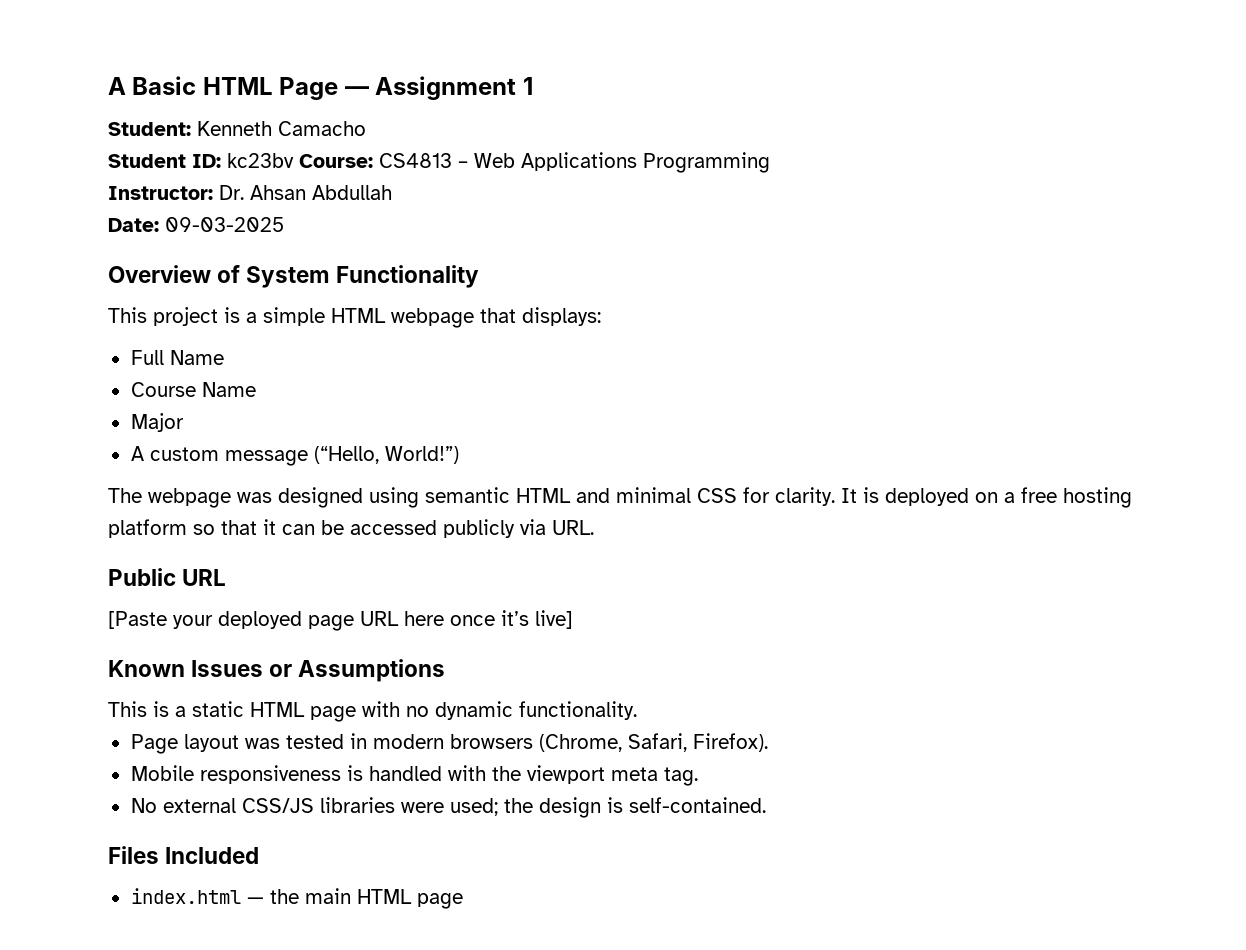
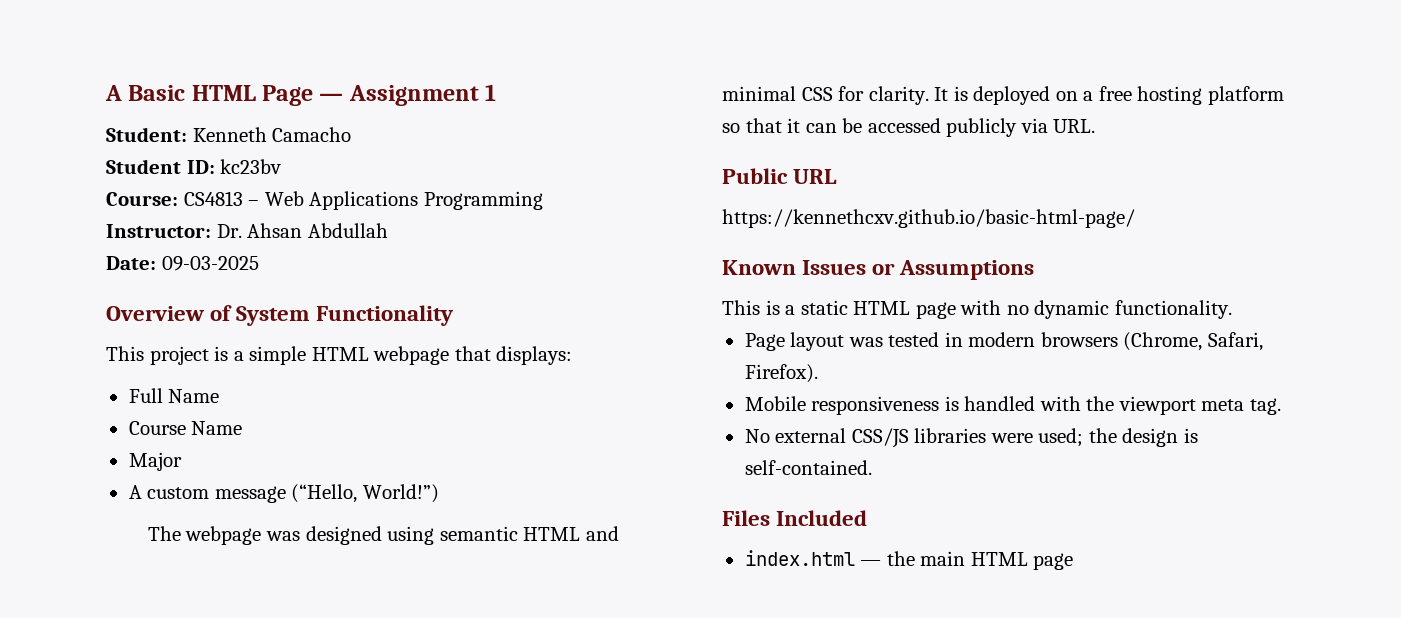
(294, 160) none -> (282, 166) //
[108,610,573,631] [Paste your deployed page URL here once it’s live] -> [722,209,1135,228] https://kennethcxv.github.io/basic-html-page/

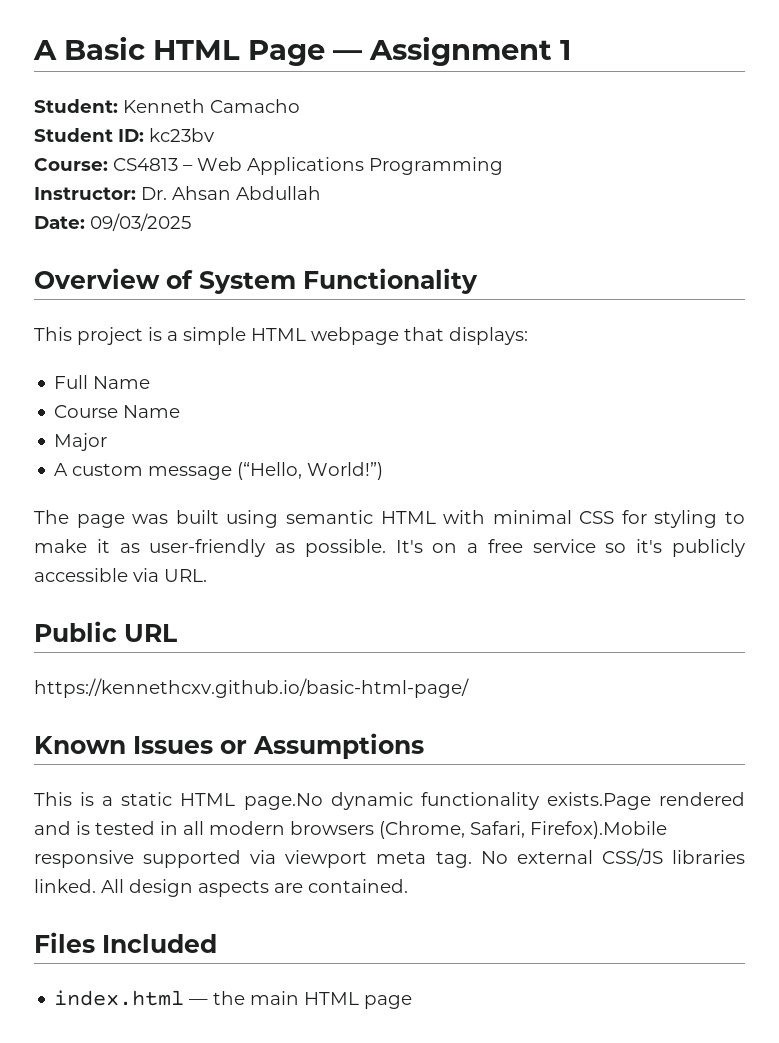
[161,256,259,271] 09-03-2025 -> [90,213,191,231] 09/03/2025
[185,526,382,545] webpage was designed -> [76,510,219,528] page was built
[585,526,619,541] and -> [443,510,486,524] with
[868,86,1284,105] [722,118,1018,137] clarity. It is deployed on a free hosting platform so that it can be accessed publicly -> [654,510,746,528] [34,539,745,557] [34,568,128,582] styling to make it as user-friendly as possible. It's on a free service so it's publicly accessible
[915,300,1232,319] [744,332,883,351] page with no dynamic functionality. // Page layout was -> [243,792,745,810] [34,821,90,835] page.No dynamic functionality exists.Page rendered and is
(963, 339) none -> [183,821,204,835] all
[744,364,818,383] [744,396,1115,415] Firefox). // Mobile responsiveness is handled with the -> [530,821,667,839] [34,850,277,868] Firefox).Mobile responsive supported via
(1281, 406) // -> (472, 859) none
[990,428,1198,447] [744,460,872,475] were used; the design is self-contained. -> [34,879,408,897] linked. All design aspects are contained.

